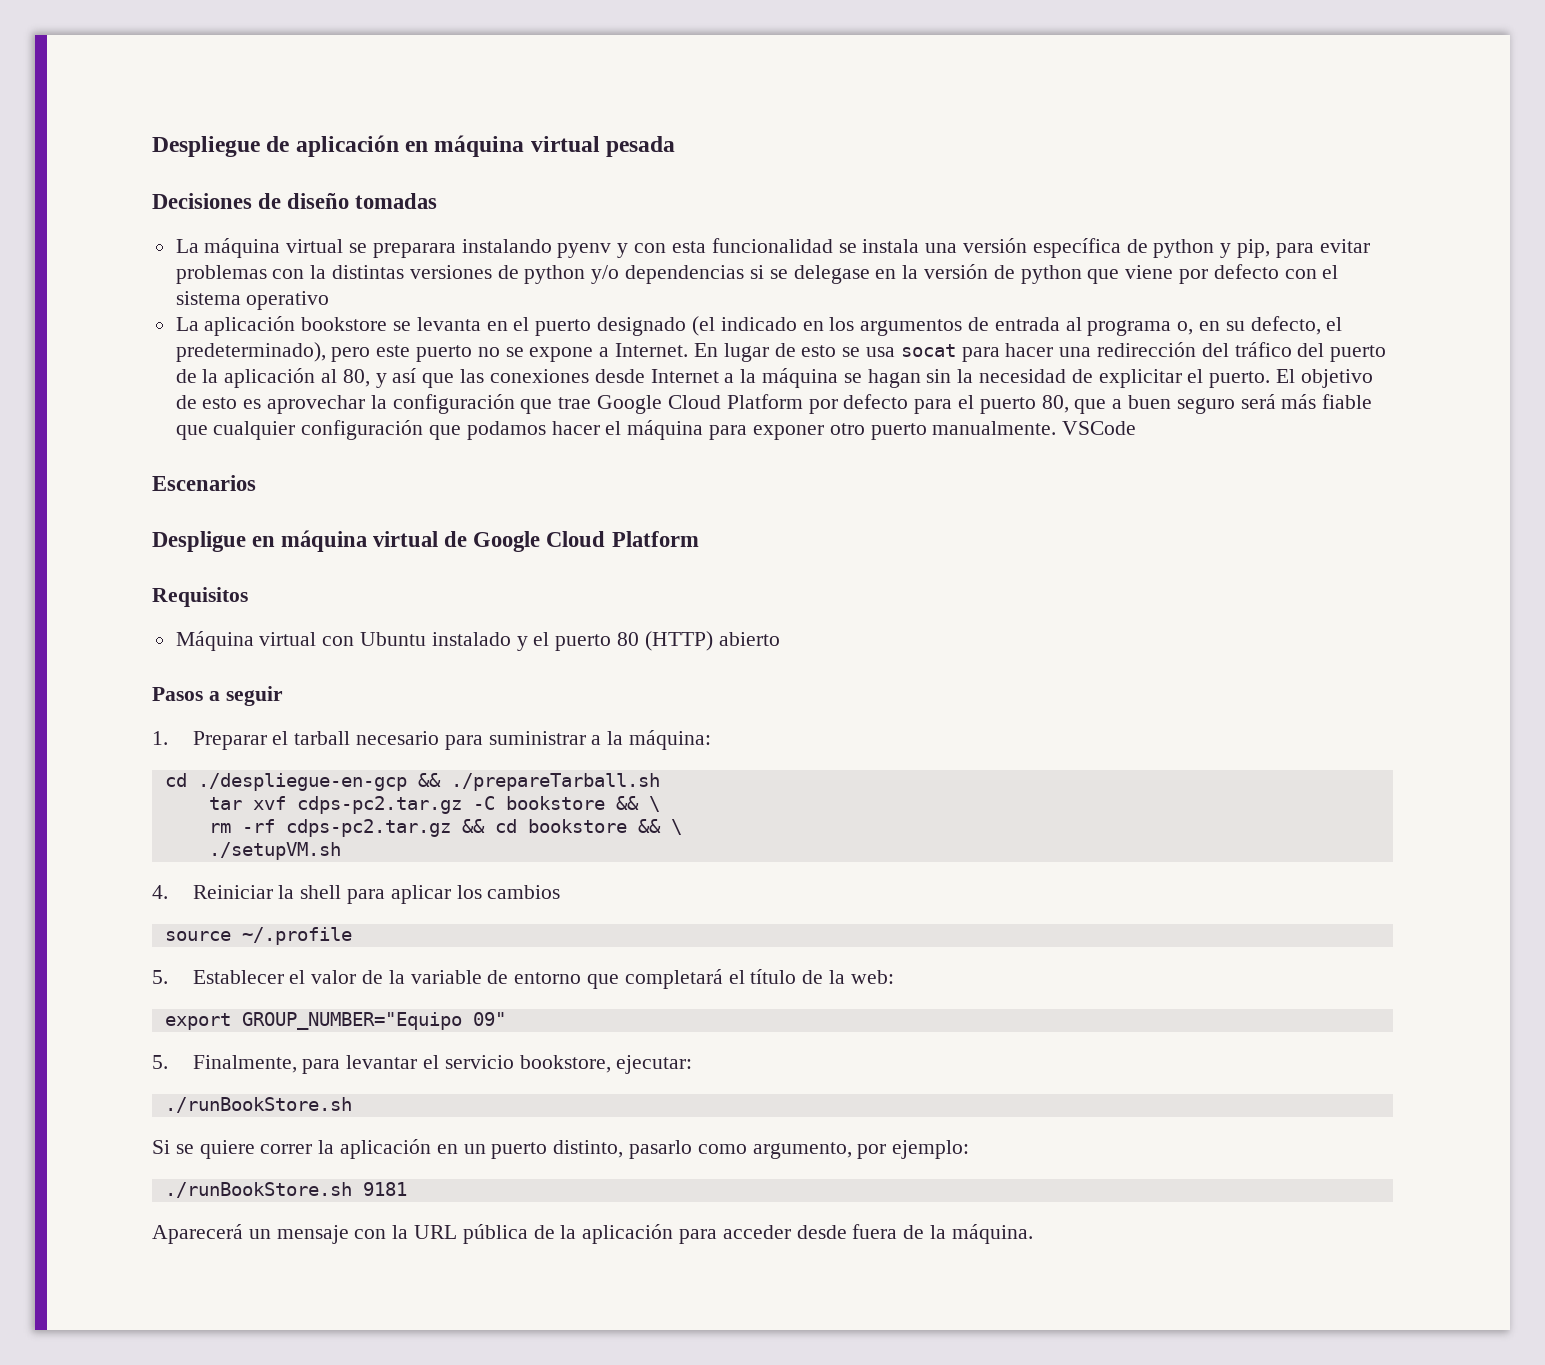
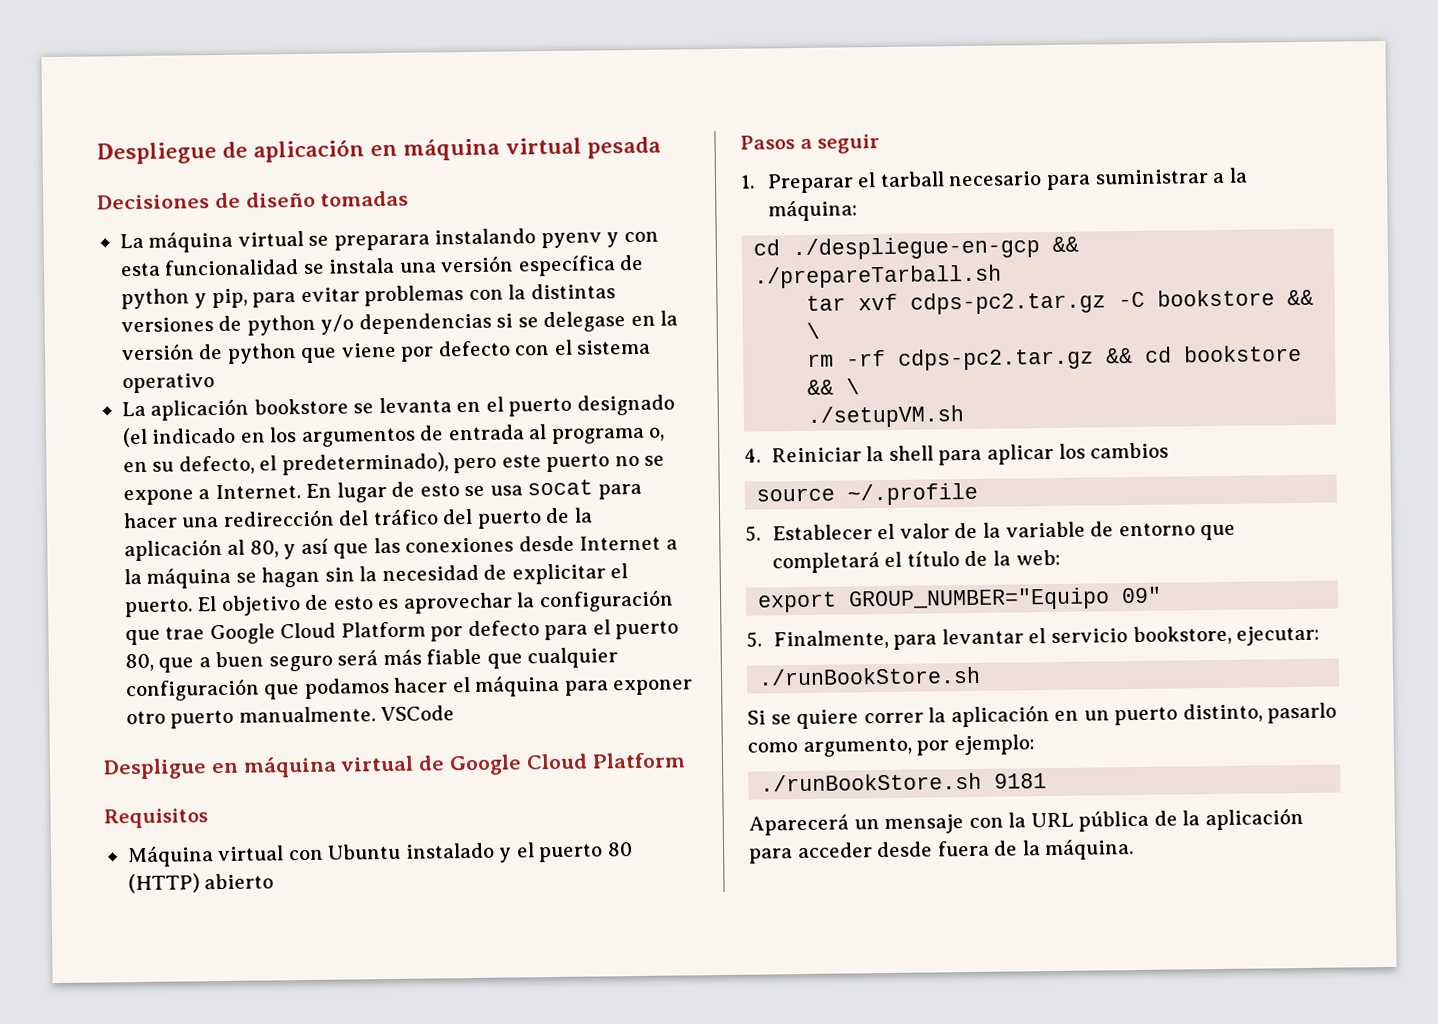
[152,475,256,491] // Escenarios -> (456, 713) none

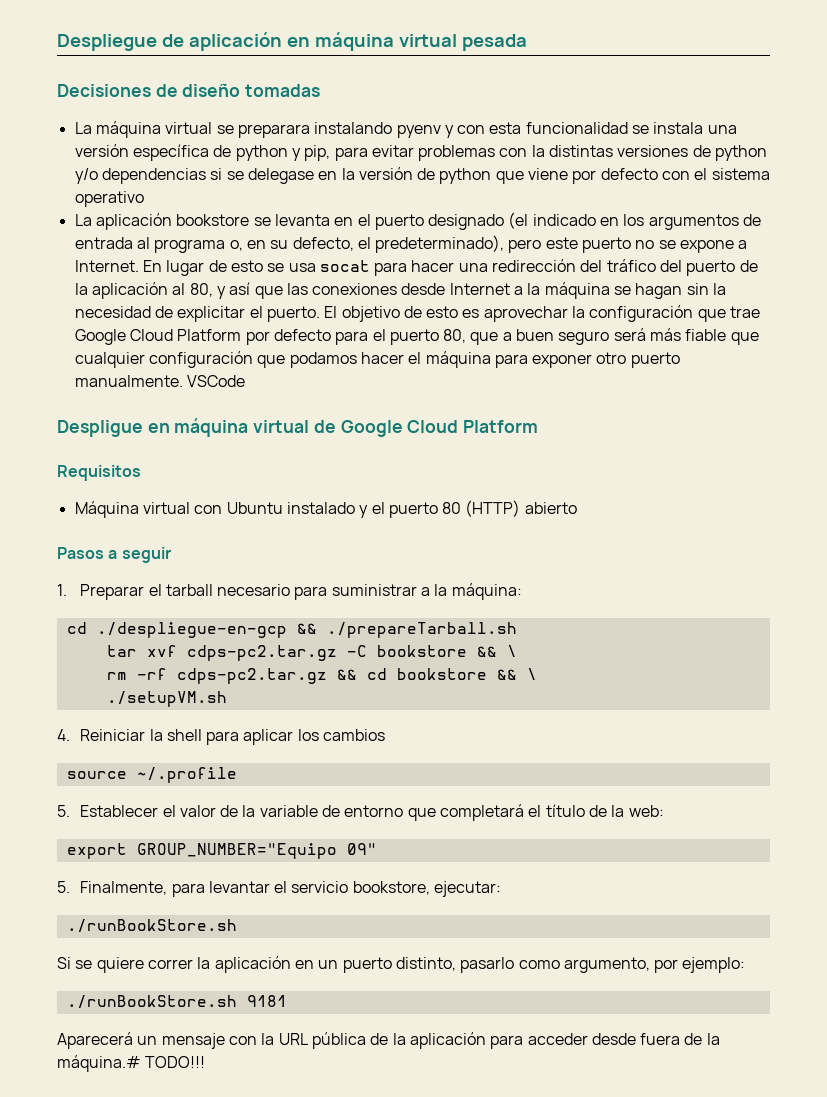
[1044,839,1135,861] máquina. -> [57,1055,206,1072] máquina.# TODO!!!

